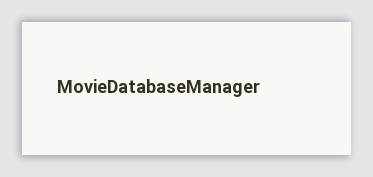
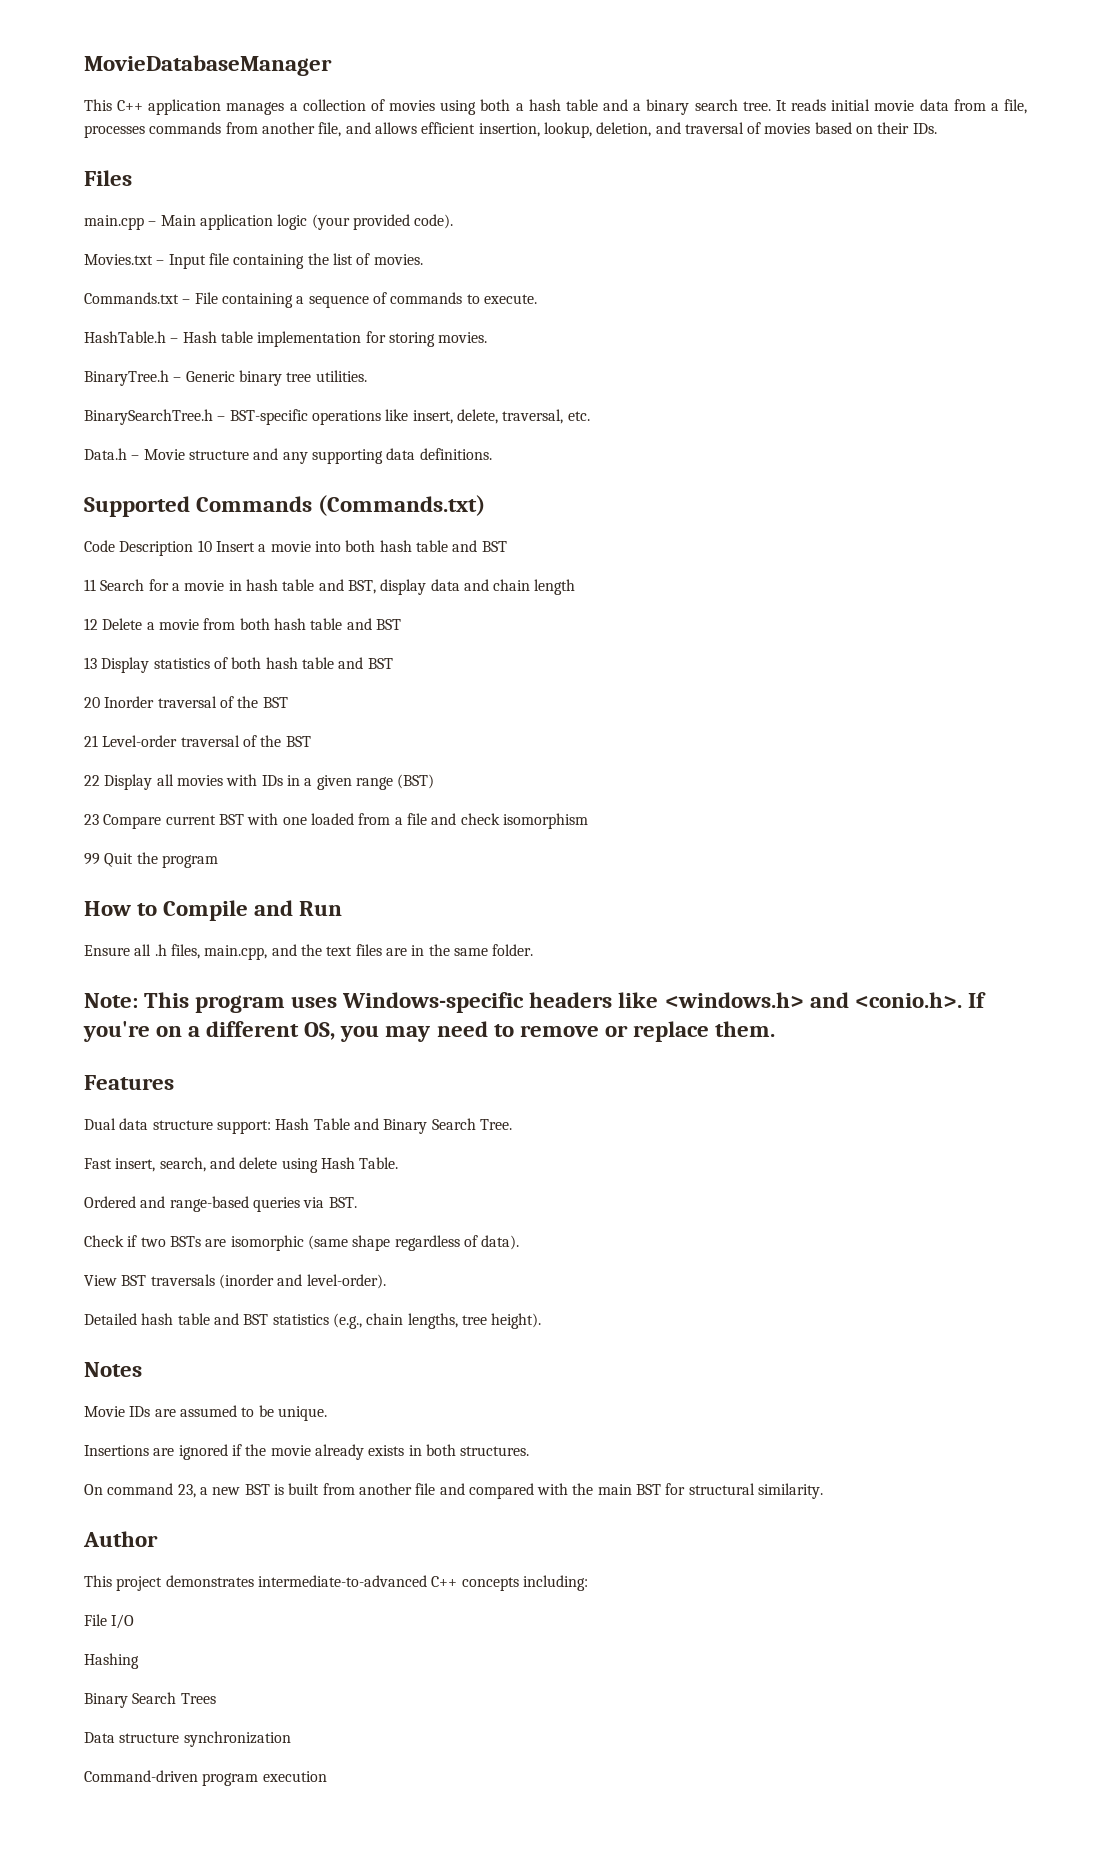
(260, 88) none -> [84,99,1027,115] [84,122,937,138] [84,170,132,186] [84,214,454,230] [84,253,423,269] [84,292,537,308] [84,331,488,347] [84,370,367,386] [84,409,590,425] [84,448,492,464] [84,495,486,517] [84,540,507,556] [84,579,576,595] [84,618,401,630] [84,657,393,673] [84,696,288,708] [84,735,311,747] [84,774,435,790] [84,813,588,829] [84,852,218,868] [84,900,343,921] [84,944,534,960] [84,992,986,1013] [83,1021,775,1042] [84,1075,174,1090] [84,1118,512,1134] [84,1157,399,1173] [84,1196,357,1212] [84,1235,520,1251] [84,1274,386,1289] [84,1313,542,1329] [84,1362,142,1377] [84,1405,327,1421] [84,1444,530,1460] [84,1483,824,1499] [83,1531,158,1547] [84,1575,588,1591] [84,1614,135,1629] [84,1653,139,1669] [84,1692,216,1708] [84,1731,291,1747] [84,1770,327,1786] // This C++ application manages a collection of movies using both a hash table and a binary search tree. It reads initial movie data from a file, processes commands from another file, and allows efficient insertion, lookup, deletion, and traversal of movies based on their IDs. // Files // main.cpp – Main application logic (your provided code). // Movies.txt – Input file containing the list of movies. // Commands.txt – File containing a sequence of commands to execute. // HashTable.h – Hash table implementation for storing movies. // BinaryTree.h – Generic binary tree utilities. // BinarySearchTree.h – BST-specific operations like insert, delete, traversal, etc. // Data.h – Movie structure and any supporting data definitions. // Supported Commands (Commands.txt) // Code Description 10 Insert a movie into both hash table and BST // 11 Search for a movie in hash table and BST, display data and chain length // 12 Delete a movie from both hash table and BST // 13 Display statistics of both hash table and BST // 20 Inorder traversal of the BST // 21 Level-order traversal of the BST // 22 Display all movies with IDs in a given range (BST) // 23 Compare current BST with one loaded from a file and check isomorphism // 99 Quit the program // How to Compile and Run // Ensure all .h files, main.cpp, and the text files are in the same folder. // Note: This program uses Windows-specific headers like <windows.h> and <conio.h>. If you're on a different OS, you may need to remove or replace them. // Features // Dual data structure support: Hash Table and Binary Search Tree. // Fast insert, search, and delete using Hash Table. // Ordered and range-based queries via BST. // Check if two BSTs are isomorphic (same shape regardless of data). // View BST traversals (inorder and level-order). // Detailed hash table and BST statistics (e.g., chain lengths, tree height). // Notes // Movie IDs are assumed to be unique. // Insertions are ignored if the movie already exists in both structures. // On command 23, a new BST is built from another file and compared with the main BST for structural similarity. // Author // This project demonstrates intermediate-to-advanced C++ concepts including: // File I/O // Hashing // Binary Search Trees // Data structure synchronization // Command-driven program execution

